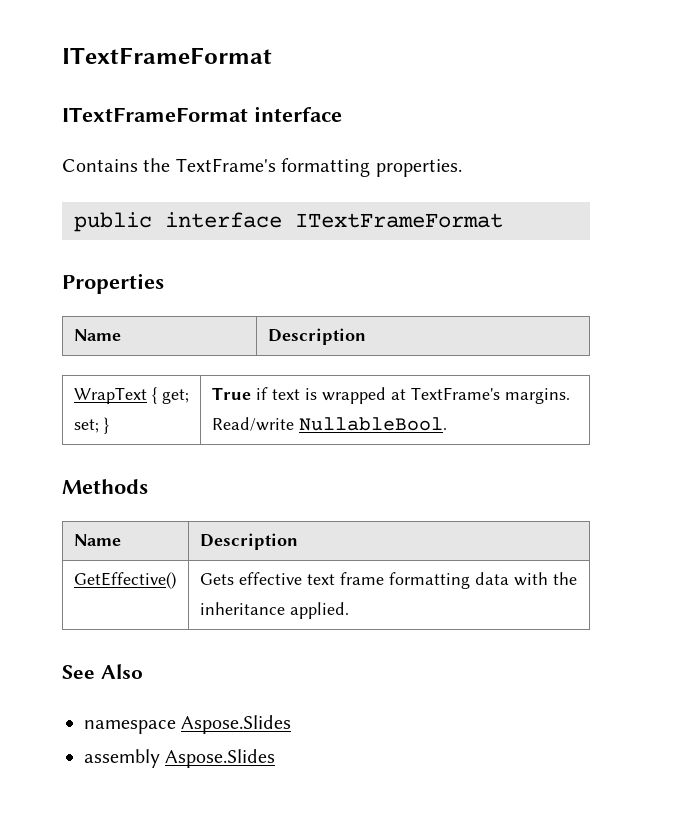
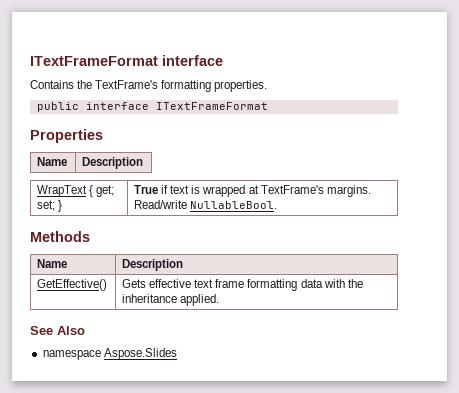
[62,47,272,64] [62,107,248,122] ITextFrameFormat // ITextFrameFormat -> [30,56,158,66] ITextFrameFormat
[84,749,276,768] // assembly Aspose.Slides -> (177, 354) none

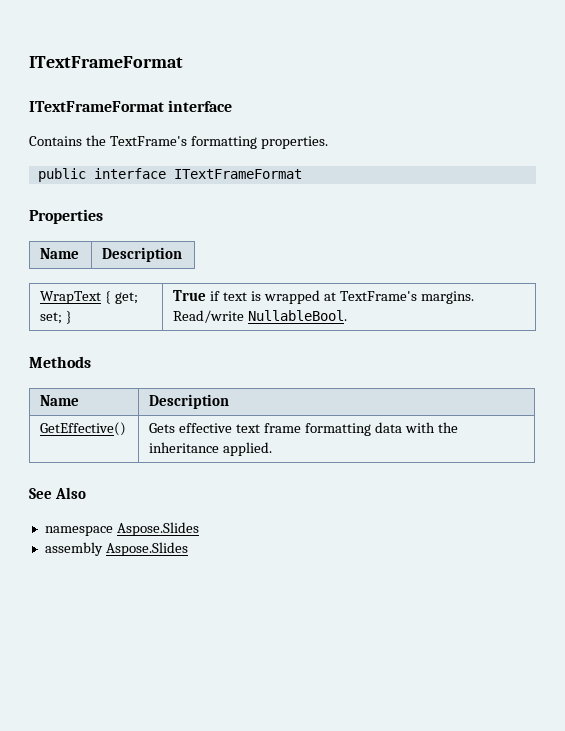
[30,56,158,66] ITextFrameFormat -> [29,56,183,68] [29,101,164,112] ITextFrameFormat // ITextFrameFormat
(177, 354) none -> [44,542,188,556] // assembly Aspose.Slides

